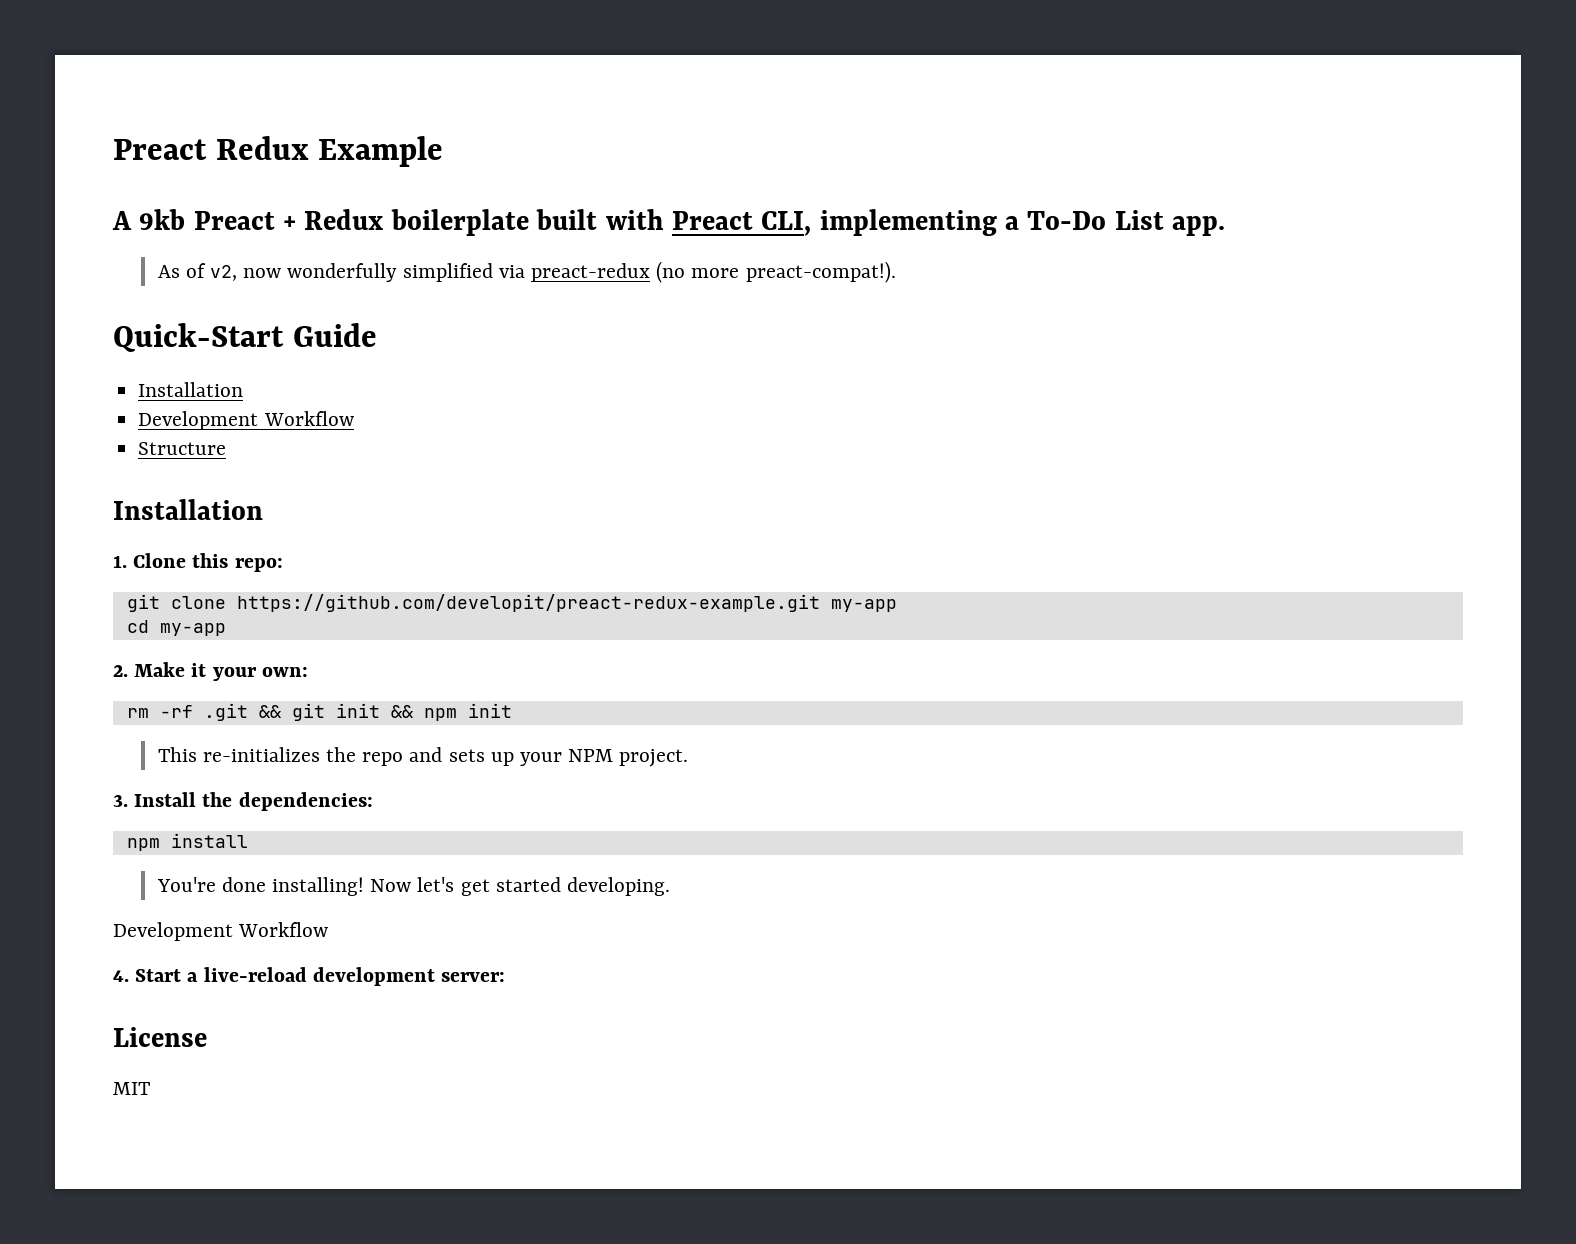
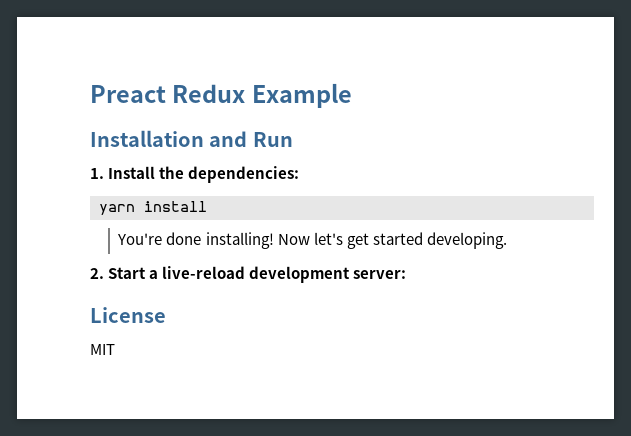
[112,209,1226,236] [157,261,896,283] [113,323,377,352] [138,382,244,397] [138,411,354,430] [138,442,227,455] [113,499,263,520] [113,553,283,572] [126,594,897,612] [126,620,226,636] [113,662,308,681] [126,703,512,721] [157,747,689,767] [113,795,128,807] A 9kb Preact + Redux boilerplate built with Preact CLI, implementing a To-Do List app. // As of v2, now wonderfully simplified via preact-redux (no more preact-compat!). // Quick-Start Guide // Installation // Development Workflow // Structure // Installation // 1. Clone this repo: // git clone https://github.com/developit/preact-redux-example.git my-app // cd my-app // 2. Make it your own: // rm -rf .git && git init && npm init // This re-initializes the repo and sets up your NPM project. // 3. -> [90,130,293,147] [90,168,104,179] Installation and Run // 1.
[126,838,160,851] npm -> [99,204,135,215] yarn
[113,922,329,941] [113,970,129,982] Development Workflow // 4. -> [90,268,104,279] 2.

